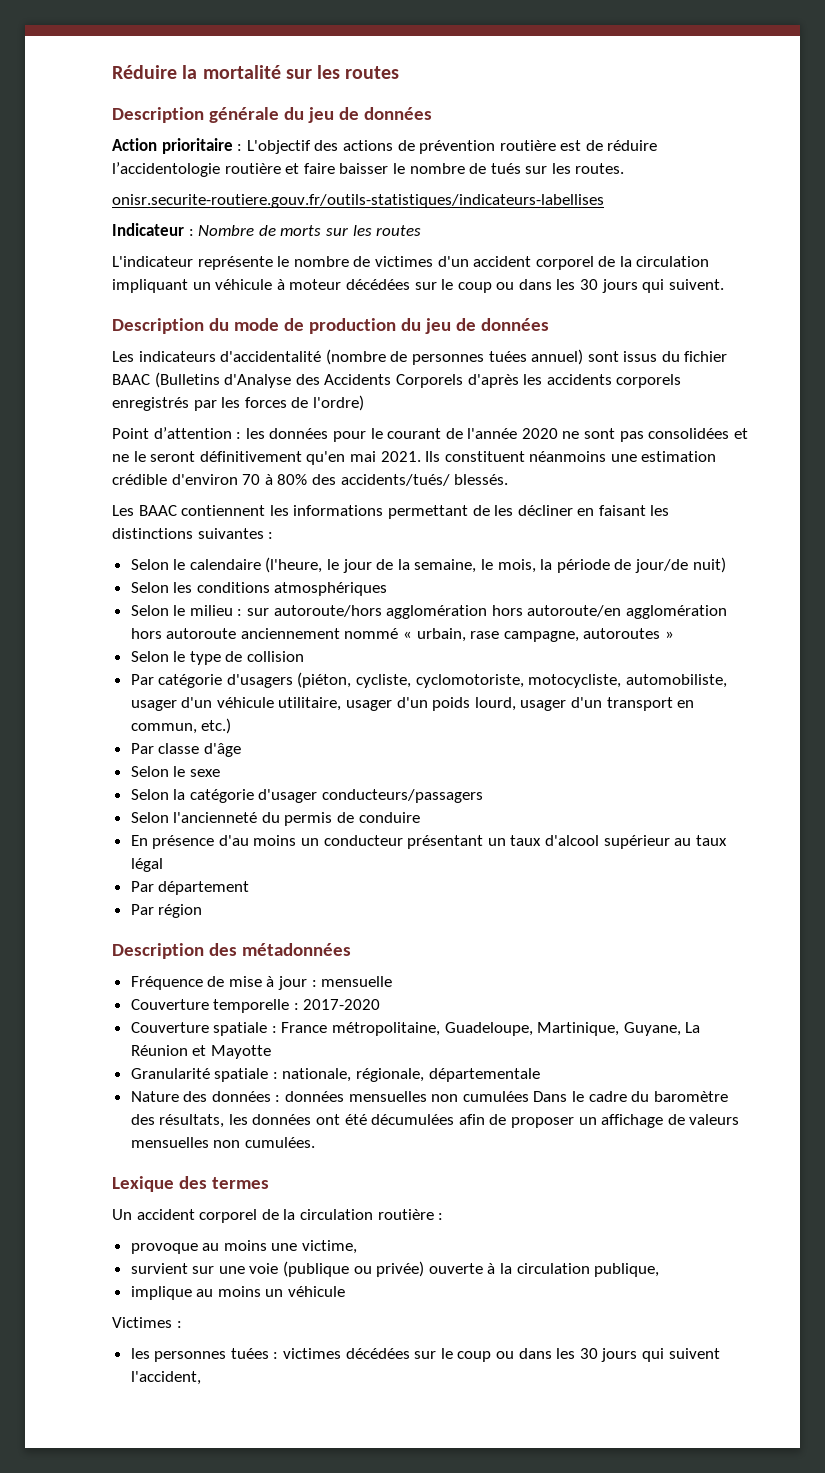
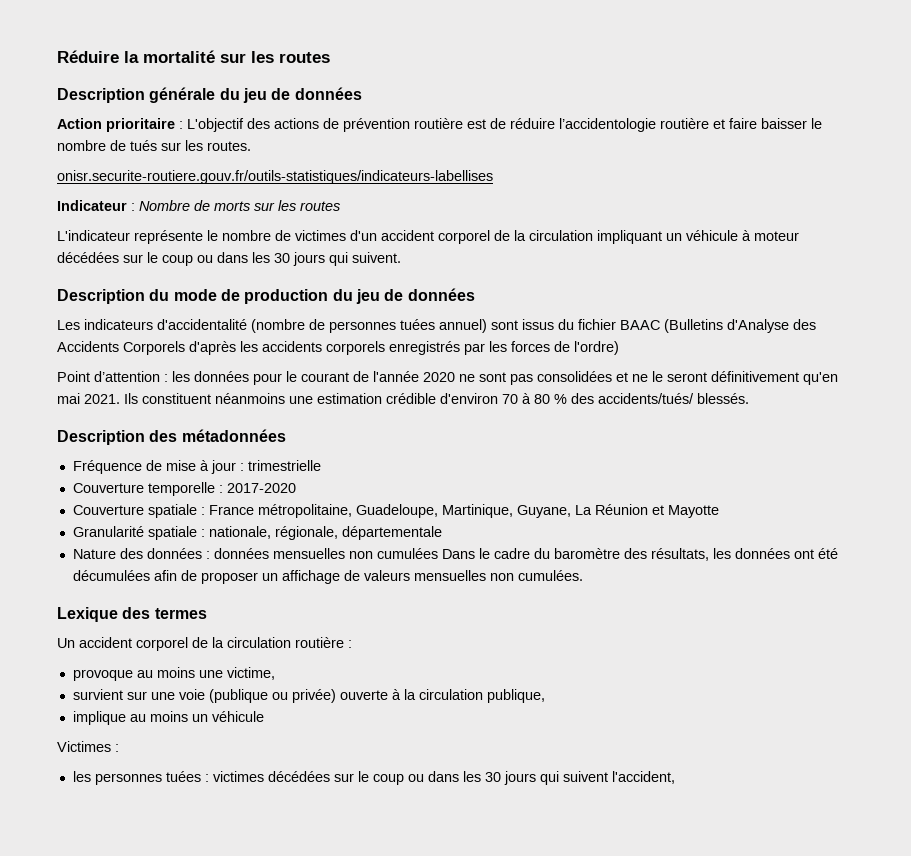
[277,474,308,485] 80% -> [534,394,567,404] 80 %
[112,505,670,519] [112,528,274,539] [130,557,726,573] [130,582,388,596] [130,605,728,619] [130,628,675,642] [130,651,305,665] [130,672,727,688] [130,697,695,711] [130,718,232,734] [130,743,241,757] [130,766,220,777] [130,789,484,803] [130,812,420,826] [130,835,727,849] [130,858,163,872] [130,881,250,895] [130,904,203,918] // Les BAAC contiennent les informations permettant de les décliner en faisant les distinctions suivantes : // Selon le calendaire (l'heure, le jour de la semaine, le mois, la période de jour/de nuit) // Selon les conditions atmosphériques // Selon le milieu : sur autoroute/hors agglomération hors autoroute/en agglomération hors autoroute anciennement nommé « urbain, rase campagne, autoroutes » // Selon le type de collision // Par catégorie d'usagers (piéton, cycliste, cyclomotoriste, motocycliste, automobiliste, usager d'un véhicule utilitaire, usager d'un poids lourd, usager d'un transport en commun, etc.) // Par classe d'âge // Selon le sexe // Selon la catégorie d'usager conducteurs/passagers // Selon l'ancienneté du permis de conduire // En présence d'au moins un conducteur présentant un taux d'alcool supérieur au taux légal // Par département // Par région -> (749, 398) none
[321,976,393,987] mensuelle -> [247,460,321,471] trimestrielle

